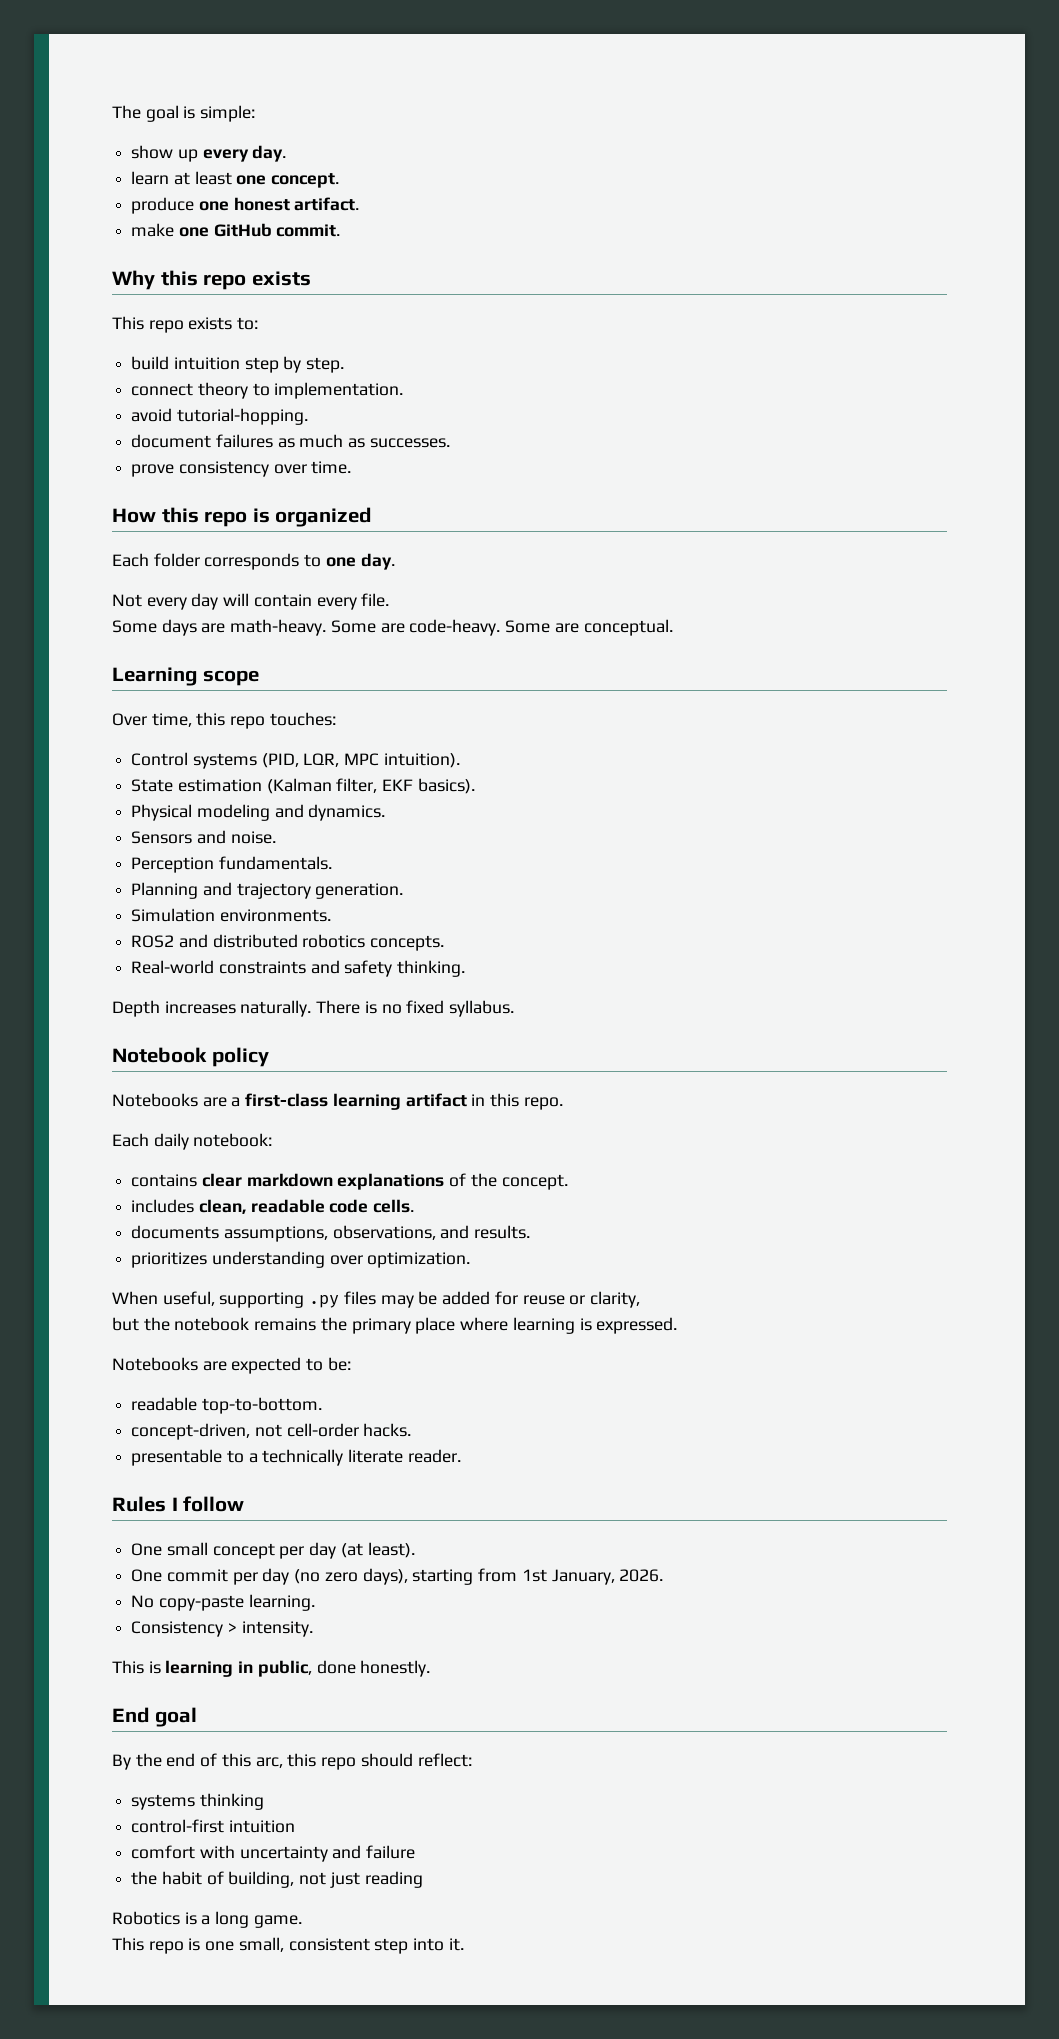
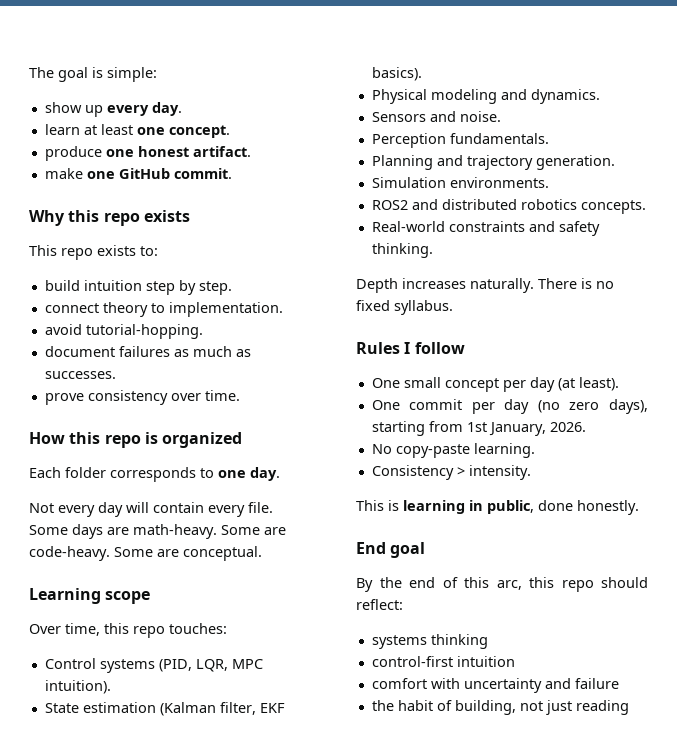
[112,1047,269,1067] [112,1093,563,1110] [112,1133,273,1150] [131,1173,568,1190] [131,1199,415,1214] [131,1225,531,1242] [131,1251,471,1268] [112,1291,640,1308] [112,1317,678,1334] [112,1357,351,1374] [131,1397,322,1414] [131,1423,412,1440] [131,1449,461,1466] // Notebook policy // Notebooks are a first-class learning artifact in this repo. // Each daily notebook: // contains clear markdown explanations of the concept. // includes clean, readable code cells. // documents assumptions, observations, and results. // prioritizes understanding over optimization. // When useful, supporting .py files may be added for reuse or clarity, // but the notebook remains the primary place where learning is expressed. // Notebooks are expected to be: // readable top-to-bottom. // concept-driven, not cell-order hacks. // presentable to a technically literate reader. -> (453, 307) none
[112,1911,302,1928] [112,1937,464,1954] // Robotics is a long game. // This repo is one small, consistent step into it. -> (629, 707) none

